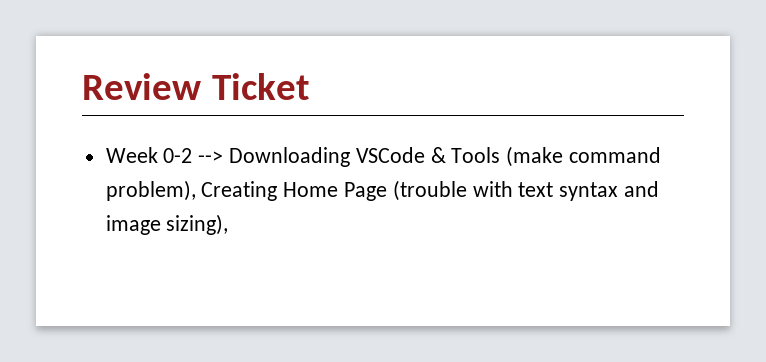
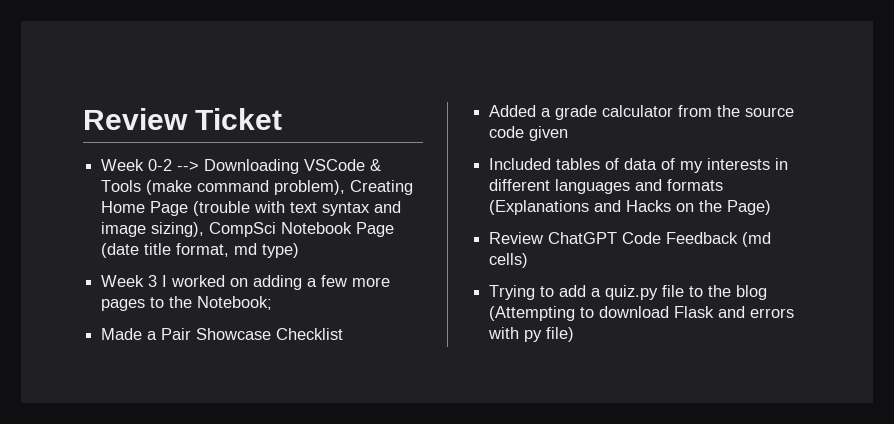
(229, 224) none -> [209,222,395,237] [101,243,300,258] [101,275,391,290] [101,296,273,311] [101,328,344,340] [489,105,795,120] [489,126,569,141] [489,158,789,173] [489,179,724,194] [489,200,772,215] [489,232,772,247] [489,253,529,268] [489,285,768,300] [489,306,795,321] [488,327,575,342] CompSci Notebook Page (date title format, md type) // Week 3 I worked on adding a few more pages to the Notebook; // Made a Pair Showcase Checklist // Added a grade calculator from the source code given // Included tables of data of my interests in different languages and formats (Explanations and Hacks on the Page) // Review ChatGPT Code Feedback (md cells) // Trying to add a quiz.py file to the blog (Attempting to download Flask and errors with py file)

